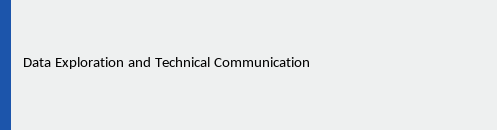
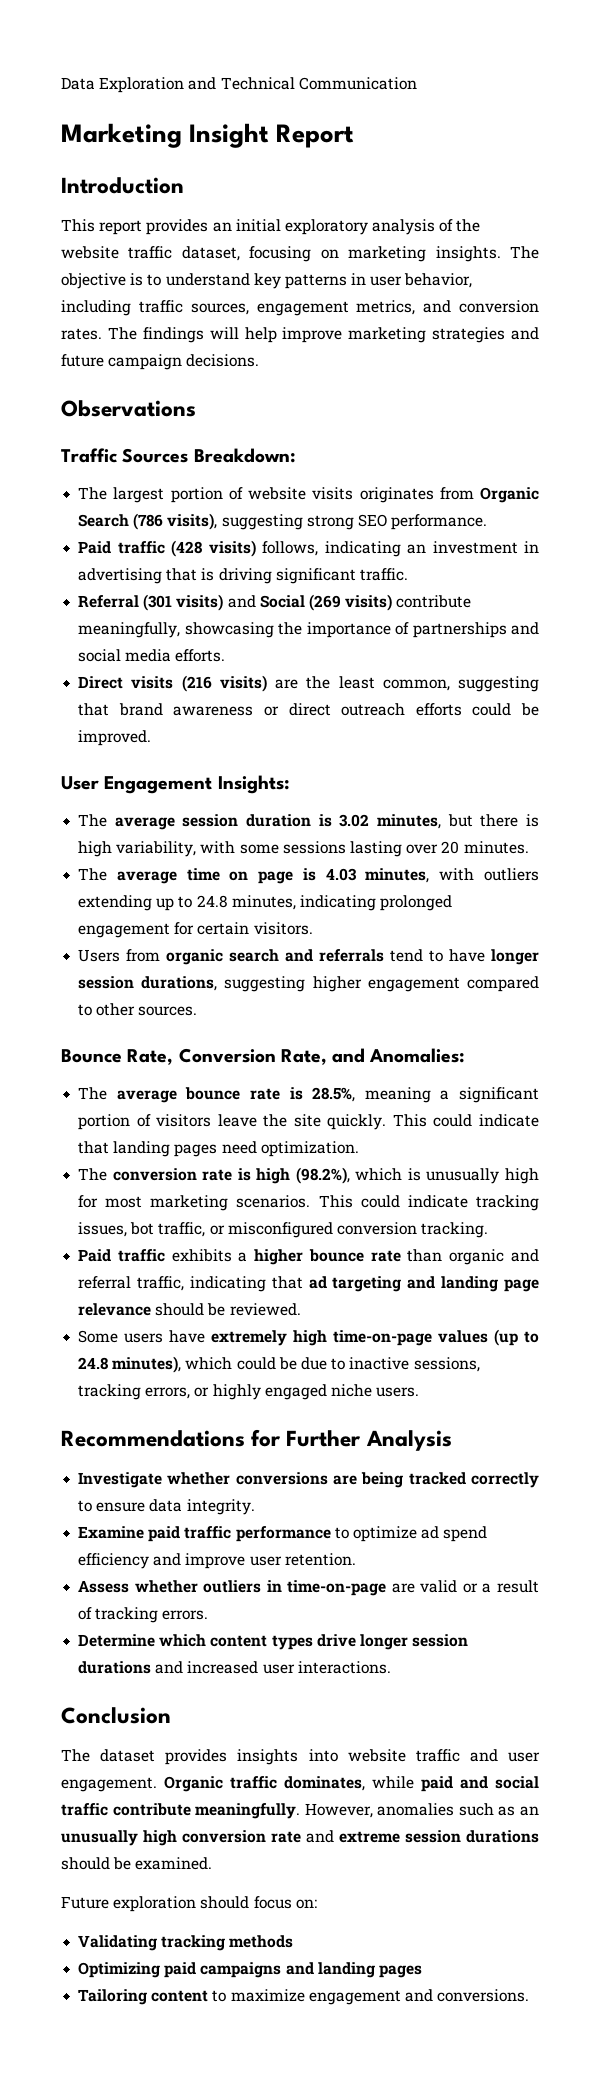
(310, 62) none -> [61,123,355,148] [61,177,184,194] [61,219,481,235] [61,246,539,262] [61,273,473,289] [61,300,539,316] [61,327,539,343] [61,354,260,370] [61,400,196,417] [61,448,296,463] [78,487,539,503] [78,513,488,530] [78,540,539,557] [78,568,408,584] [78,594,472,611] [78,622,539,638] [78,649,226,662] [78,675,539,692] [78,703,539,716] [78,730,152,746] [61,775,290,794] [78,814,539,830] [78,841,529,857] [78,868,539,884] [78,895,453,911] [78,922,313,938] [78,949,540,965] [78,976,539,992] [78,1003,198,1016] [61,1048,466,1065] [78,1087,539,1103] [78,1114,539,1130] [78,1141,359,1157] [78,1167,539,1184] [78,1195,539,1211] [78,1222,489,1238] [78,1249,539,1265] [78,1276,539,1292] [78,1303,301,1316] [78,1329,539,1346] [78,1356,480,1373] [78,1384,420,1400] [61,1429,452,1451] [78,1472,539,1488] [78,1499,255,1515] [78,1526,488,1542] [78,1553,356,1569] [78,1580,539,1596] [78,1607,209,1623] [78,1634,469,1650] [78,1661,391,1674] [61,1707,171,1724] [61,1749,540,1765] [61,1776,539,1792] [61,1803,539,1819] [61,1830,539,1846] [61,1857,213,1870] [61,1896,317,1912] [78,1935,294,1951] [78,1962,422,1978] [78,1989,530,2005] // Marketing Insight Report // Introduction // This report provides an initial exploratory analysis of the website traffic dataset, focusing on marketing insights. The objective is to understand key patterns in user behavior, including traffic sources, engagement metrics, and conversion rates. The findings will help improve marketing strategies and future campaign decisions. // Observations // Traffic Sources Breakdown: // The largest portion of website visits originates from Organic Search (786 visits), suggesting strong SEO performance. // Paid traffic (428 visits) follows, indicating an investment in advertising that is driving significant traffic. // Referral (301 visits) and Social (269 visits) contribute meaningfully, showcasing the importance of partnerships and social media efforts. // Direct visits (216 visits) are the least common, suggesting that brand awareness or direct outreach efforts could be improved. // User Engagement Insights: // The average session duration is 3.02 minutes, but there is high variability, with some sessions lasting over 20 minutes. // The average time on page is 4.03 minutes, with outliers extending up to 24.8 minutes, indicating prolonged engagement for certain visitors. // Users from organic search and referrals tend to have longer session durations, suggesting higher engagement compared to other sources. // Bounce Rate, Conversion Rate, and Anomalies: // The average bounce rate is 28.5%, meaning a significant portion of visitors leave the site quickly. This could indicate that landing pages need optimization. // The conversion rate is high (98.2%), which is unusually high for most marketing scenarios. This could indicate tracking issues, bot traffic, or misconfigured conversion tracking. // Paid traffic exhibits a higher bounce rate than organic and referral traffic, indicating that ad targeting and landing page relevance should be reviewed. // Some users have extremely high time-on-page values (up to 24.8 minutes), which could be due to inactive sessions, tracking errors, or highly engaged niche users. // Recommendations for Further Analysis // Investigate whether conversions are being tracked correctly to ensure data integrity. // Examine paid traffic performance to optimize ad spend efficiency and improve user retention. // Assess whether outliers in time-on-page are valid or a result of tracking errors. // Determine which content types drive longer session durations and increased user interactions. // Conclusion // The dataset provides insights into website traffic and user engagement. Organic traffic dominates, while paid and social traffic contribute meaningfully. However, anomalies such as an unusually high conversion rate and extreme session durations should be examined. // Future exploration should focus on: // Validating tracking methods // Optimizing paid campaigns and landing pages // Tailoring content to maximize engagement and conversions.

